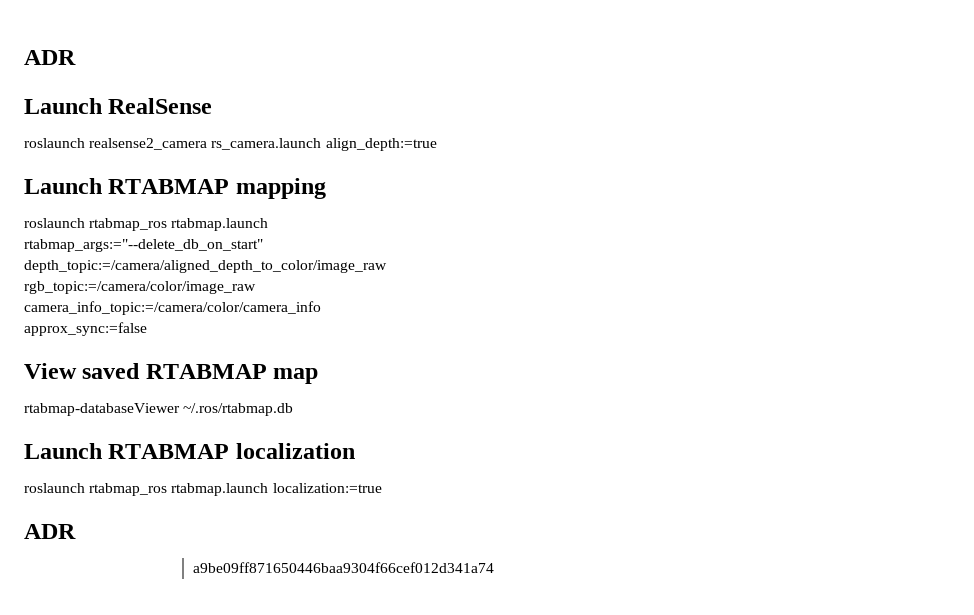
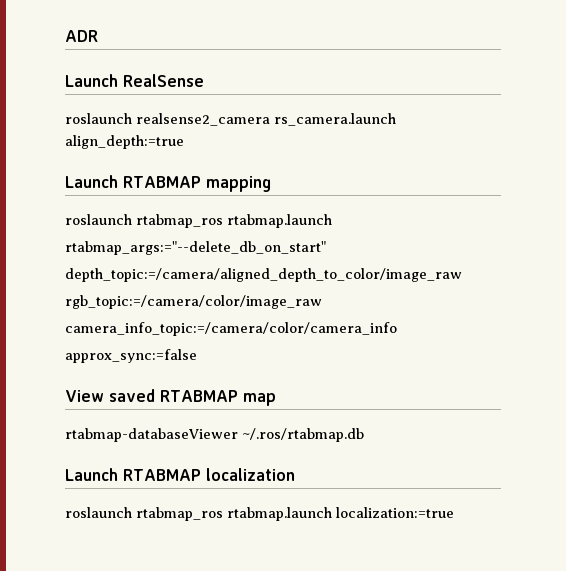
[24,524,76,539] [192,562,494,573] // ADR // a9be09ff871650446baa9304f66cef012d341a74 -> (454, 512) none

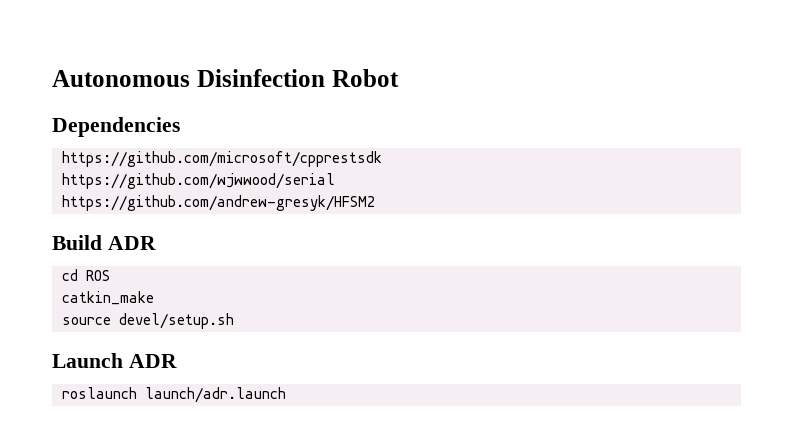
[65,30,98,42] [65,74,204,87] [65,113,396,126] [65,135,184,149] [65,175,271,192] [65,214,332,228] [65,241,326,255] [65,268,462,282] [65,295,322,309] [65,322,397,336] [65,349,197,363] [65,389,276,406] [65,428,364,442] [65,468,295,481] [65,507,454,521] ADR // Launch RealSense // roslaunch realsense2_camera rs_camera.launch align_depth:=true // Launch RTABMAP mapping // roslaunch rtabmap_ros rtabmap.launch // rtabmap_args:="--delete_db_on_start" // depth_topic:=/camera/aligned_depth_to_color/image_raw // rgb_topic:=/camera/color/image_raw // camera_info_topic:=/camera/color/camera_info // approx_sync:=false // View saved RTABMAP map // rtabmap-databaseViewer ~/.ros/rtabmap.db // Launch RTABMAP localization // roslaunch rtabmap_ros rtabmap.launch localization:=true -> [52,69,399,87] [52,117,180,137] [61,151,382,167] [61,173,335,189] [61,195,375,211] [52,235,156,250] [61,269,110,281] [61,291,154,305] [61,313,234,329] [52,353,177,368] [61,387,286,403] Autonomous Disinfection Robot // Dependencies // https://github.com/microsoft/cpprestsdk // https://github.com/wjwwood/serial // https://github.com/andrew-gresyk/HFSM2 // Build ADR // cd ROS // catkin_make // source devel/setup.sh // Launch ADR // roslaunch launch/adr.launch

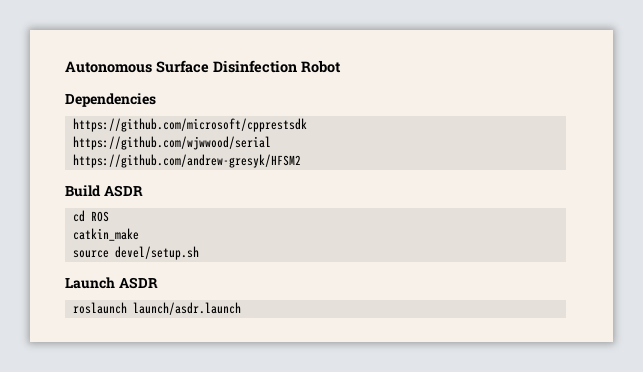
(190, 78) none -> [156,60,209,73] Surface
[107,236,156,250] ADR -> [103,185,143,197] ASDR
[128,354,177,368] ADR -> [118,277,158,289] ASDR
[144,387,286,403] launch/adr.launch -> [132,302,241,315] launch/asdr.launch

